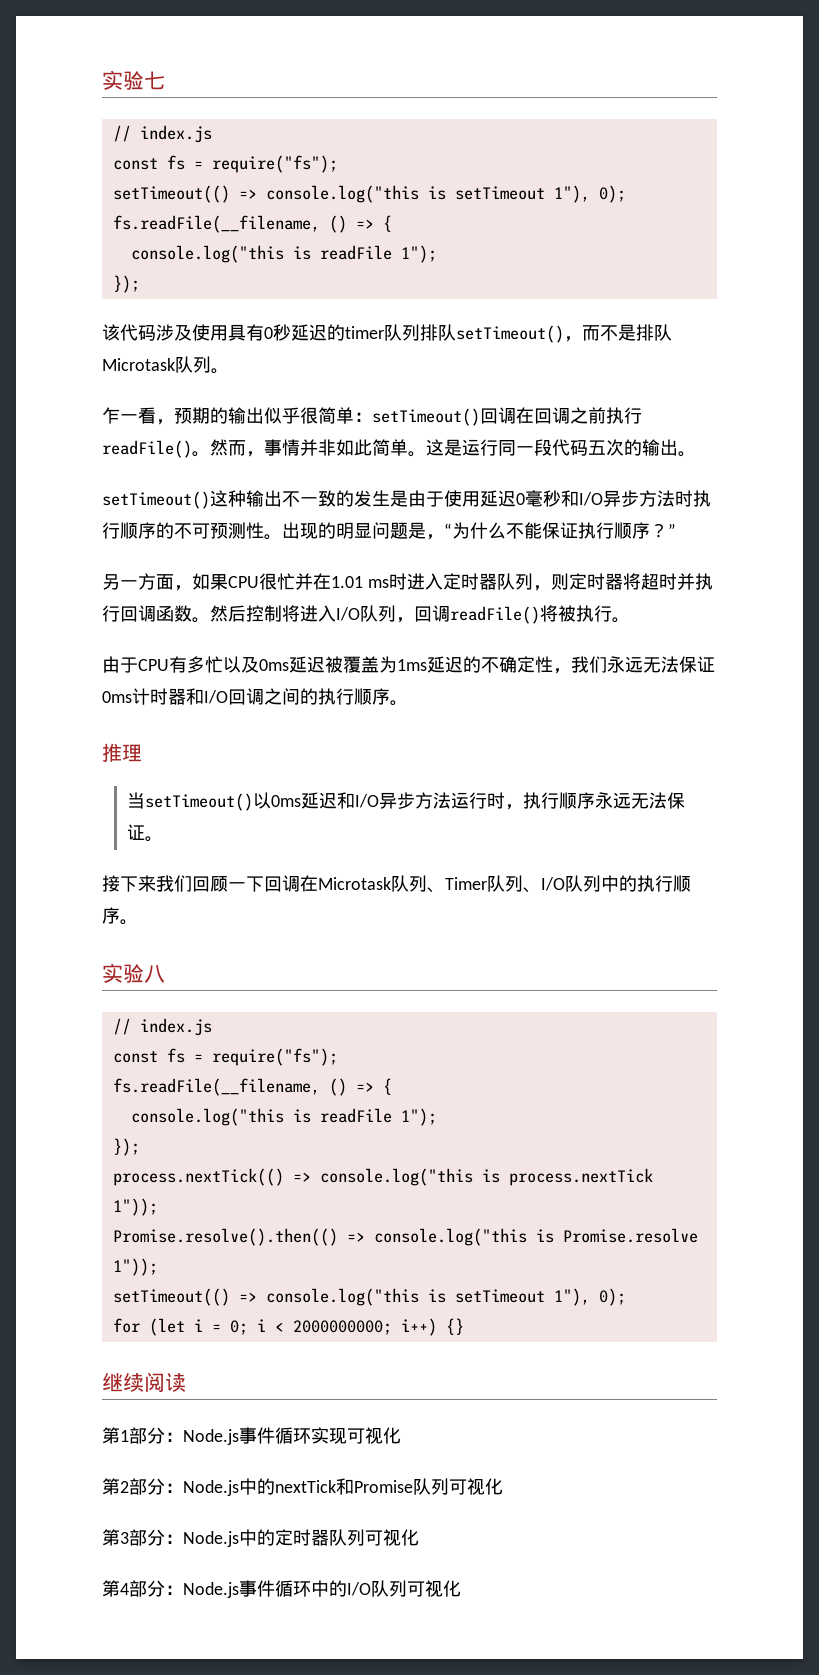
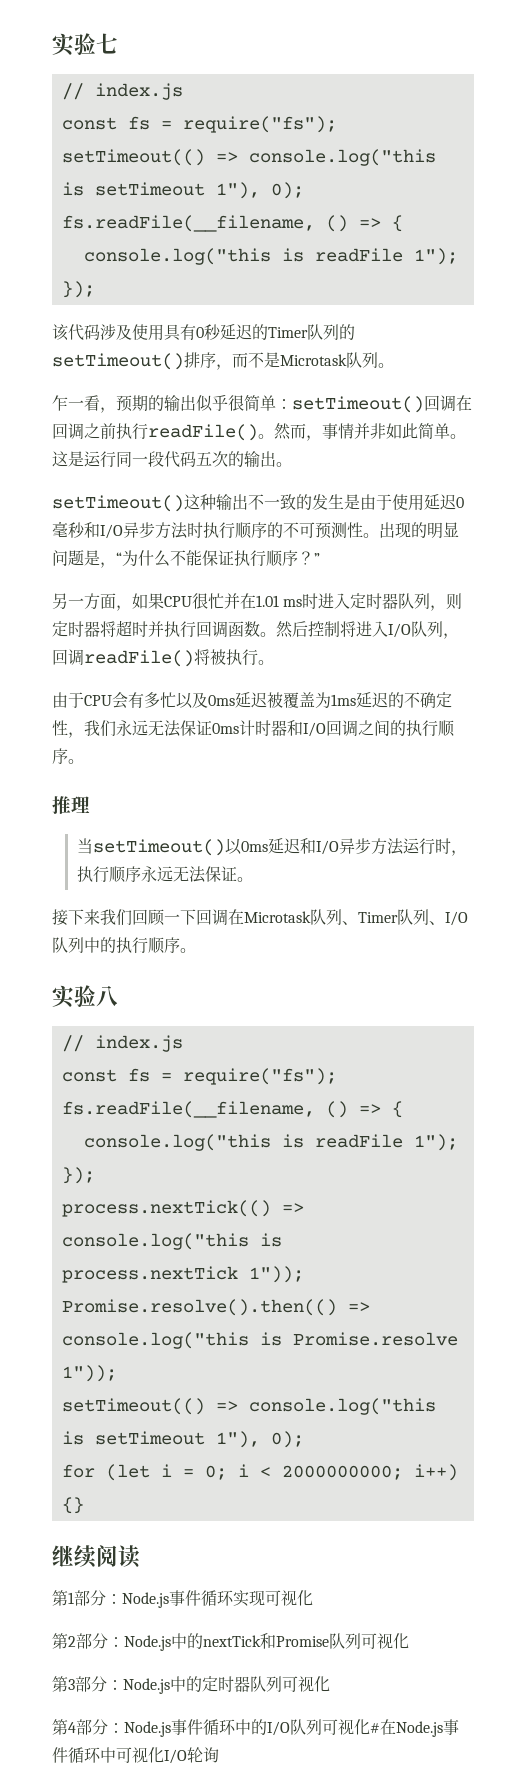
[345,324,564,343] timer队列排队setTimeout() -> [268,324,355,340] [52,352,216,370] Timer队列的setTimeout()排序
[636,324,672,341] 排队 -> (280, 360) none
(169, 665) none -> [112,692,128,709] 会
(461, 1588) none -> [370,1719,459,1737] [52,1747,219,1764] #在Node.js事件循环中可视化I/O轮询

